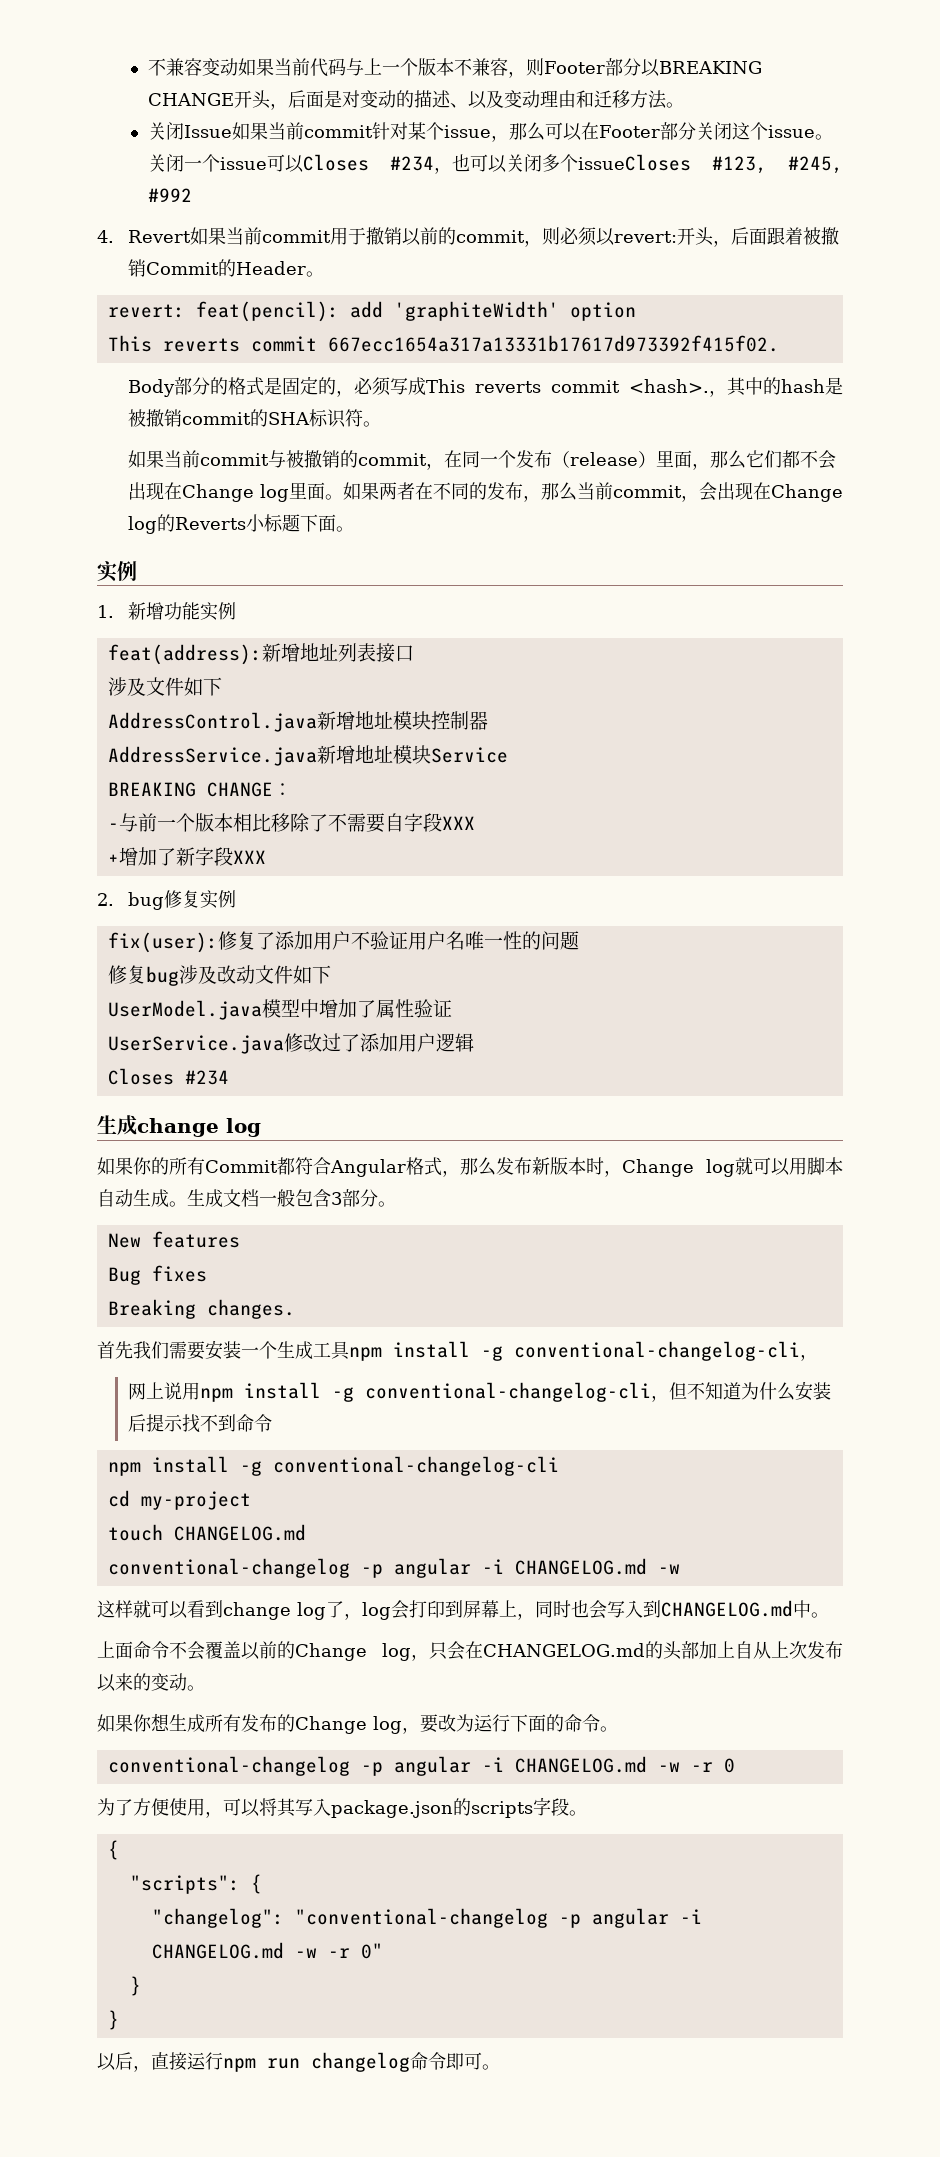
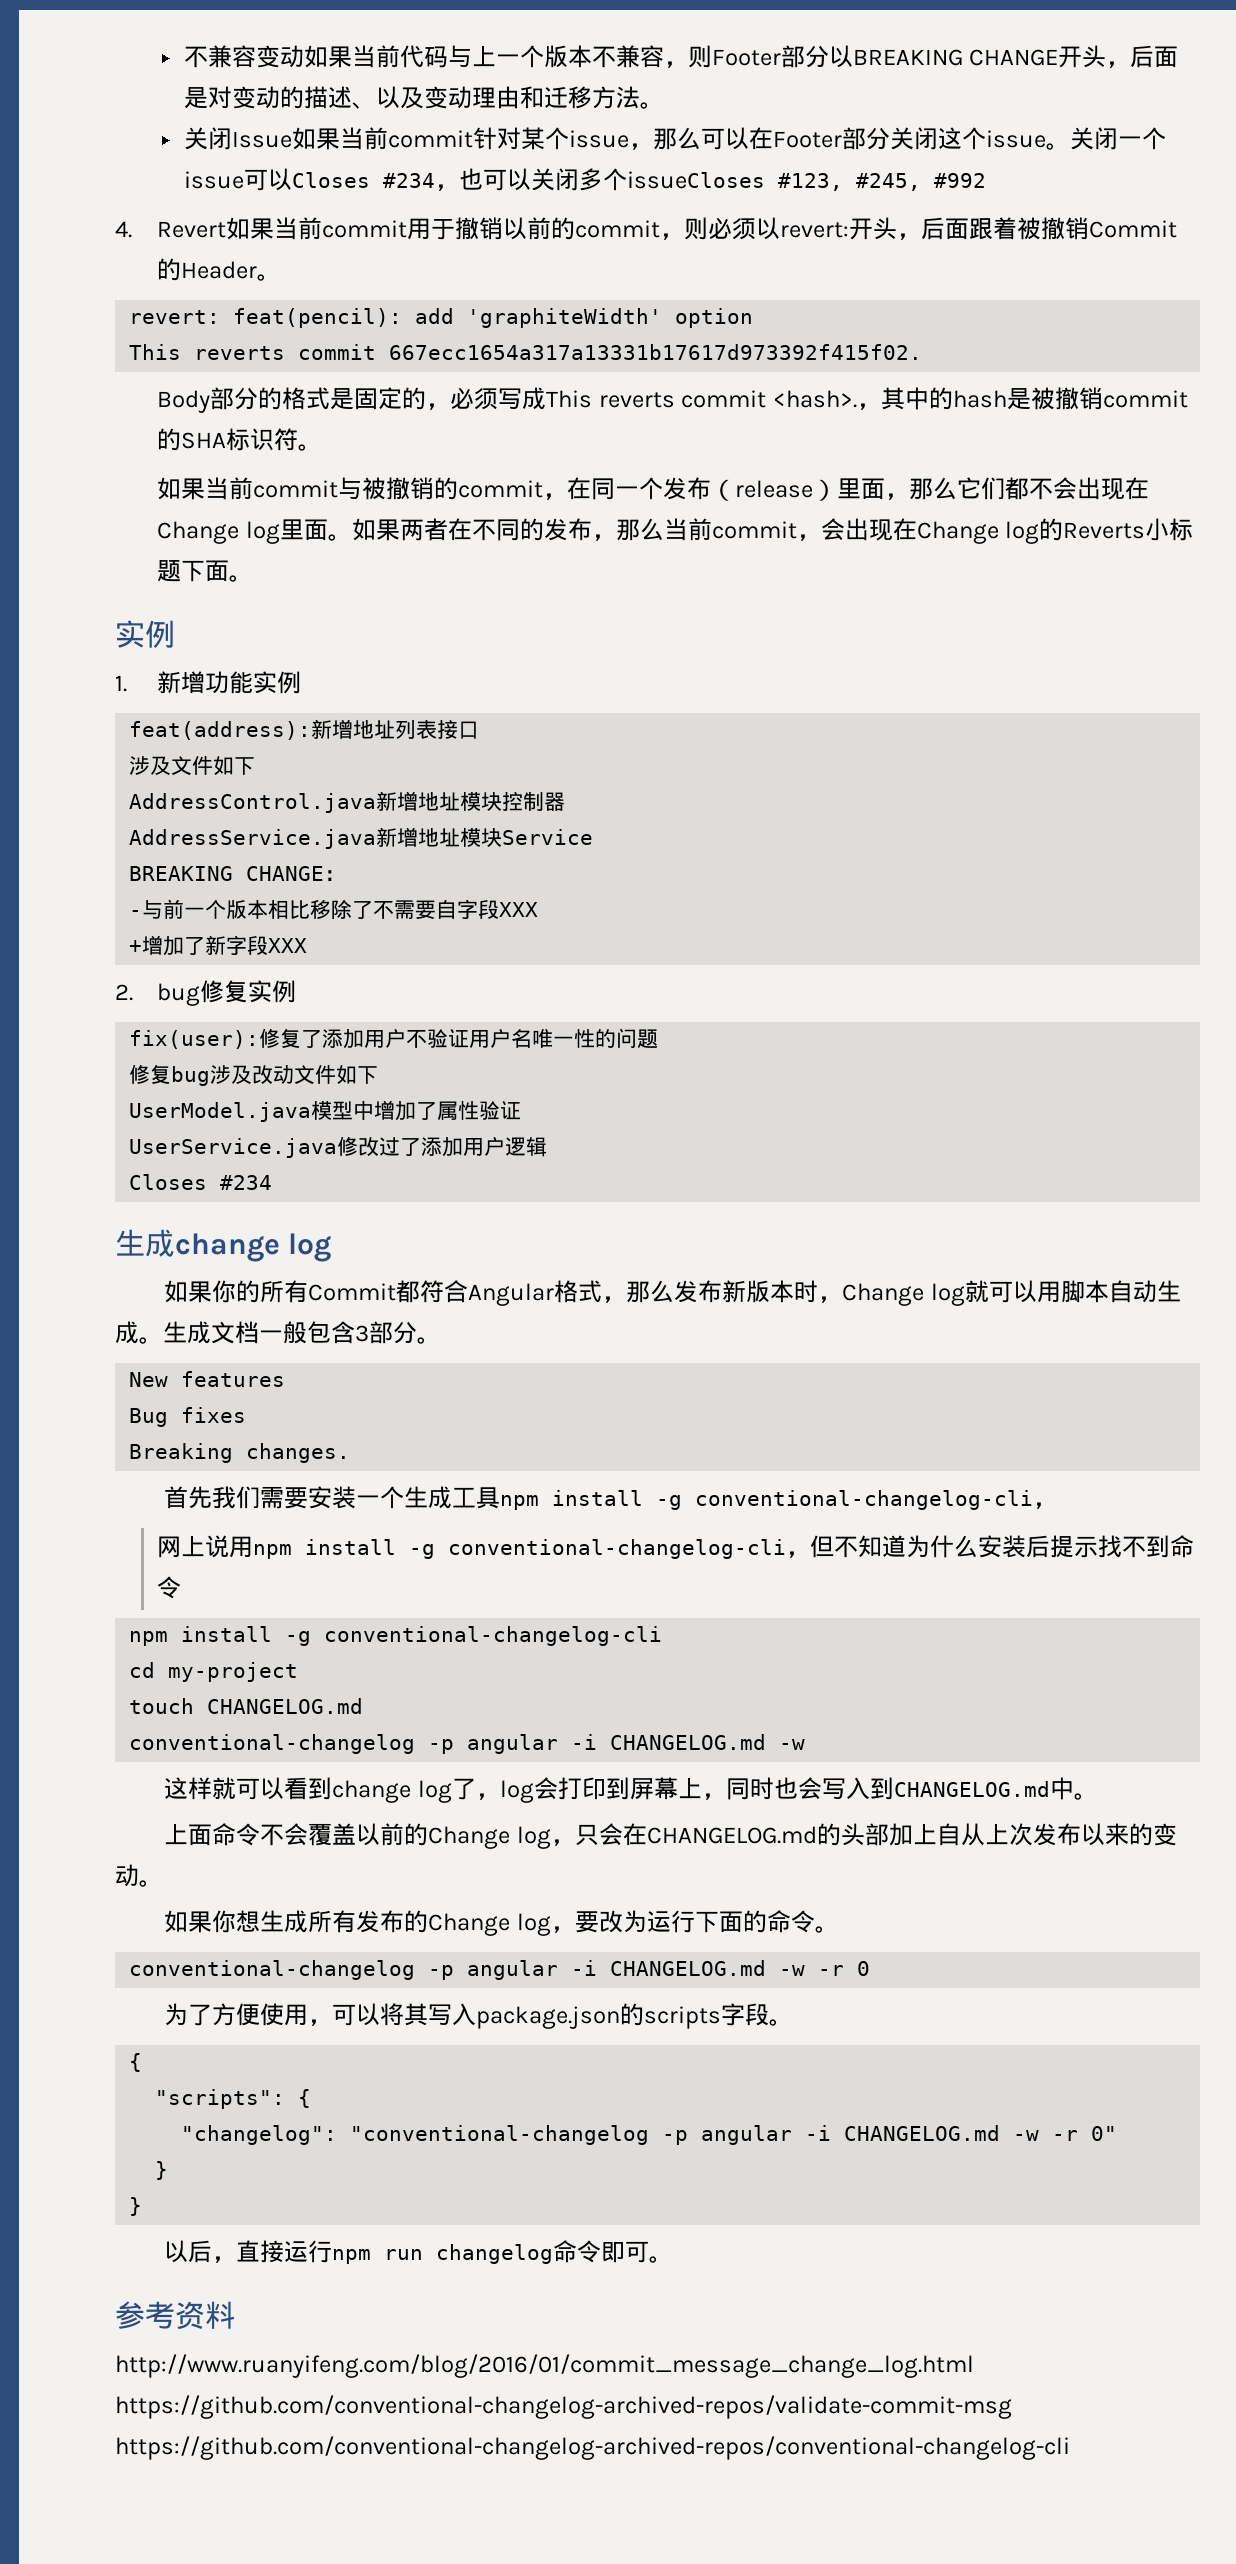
(500, 2067) none -> [115,2301,235,2330] [115,2354,974,2378] [115,2395,1012,2419] [115,2436,1070,2460] // 参考资料 // http://www.ruanyifeng.com/blog/2016/01/commit_message_change_log.html https://github.com/conventional-changelog-archived-repos/validate-commit-msg https://github.com/conventional-changelog-archived-repos/conventional-changelog-cli

